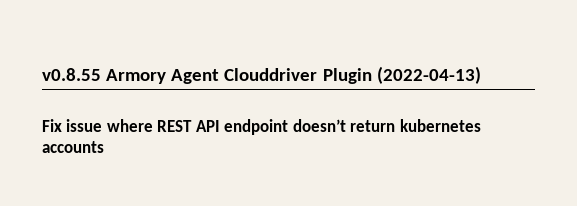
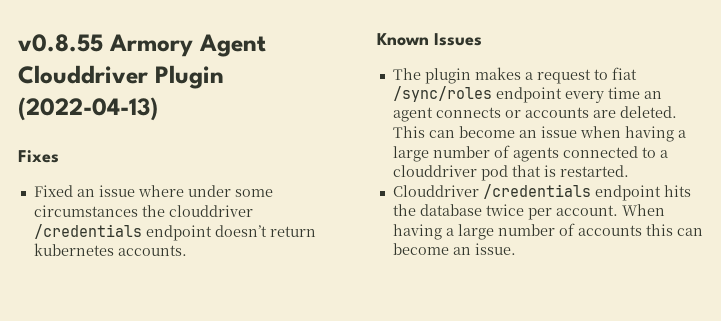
[42,119,481,135] [42,141,104,153] Fix issue where REST API endpoint doesn’t return kubernetes accounts -> [18,150,59,163] [33,185,273,197] [33,205,253,217] [33,224,316,241] [33,243,187,256] [377,33,482,46] [392,67,637,84] [392,86,662,103] [392,106,677,122] [392,126,686,142] [392,145,668,162] [392,165,629,181] [392,184,691,201] [392,204,665,220] [392,223,703,240] [392,243,516,255] Fixes // Fixed an issue where under some circumstances the clouddriver /credentials endpoint doesn’t return kubernetes accounts. // Known Issues // The plugin makes a request to fiat /sync/roles endpoint every time an agent connects or accounts are deleted. This can become an issue when having a large number of agents connected to a clouddriver pod that is restarted. // Clouddriver /credentials endpoint hits the database twice per account. When having a large number of accounts this can become an issue.

